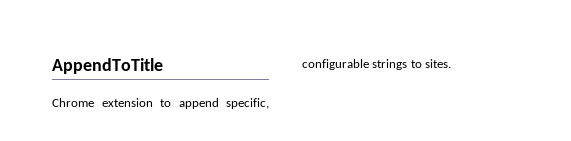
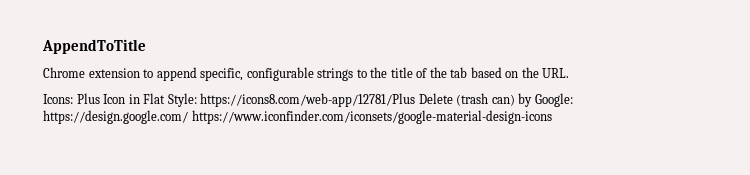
[425,59,452,68] sites. -> [370,67,570,78] [43,93,573,107] [43,110,552,124] the title of the tab based on the URL. // Icons: Plus Icon in Flat Style: https://icons8.com/web-app/12781/Plus Delete (trash can) by Google: https://design.google.com/ https://www.iconfinder.com/iconsets/google-material-design-icons

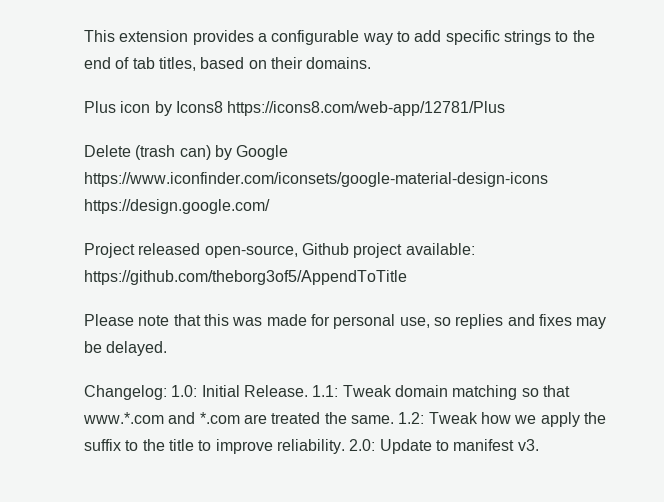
[42,39,146,54] [43,67,570,81] [43,93,197,107] AppendToTitle // Chrome extension to append specific, configurable strings to the title of the tab based on the URL. // Icons: Plus Icon in Flat Style: -> [84,30,595,45] [84,57,372,71] [84,101,223,116] This extension provides a configurable way to add specific strings to the end of tab titles, based on their domains. // Plus icon by Icons8
(416, 100) none -> (506, 108) //
[534,93,573,107] Google: -> [236,145,289,160] [84,172,548,187] Google https://www.iconfinder.com/iconsets/google-material-design-icons
[191,110,552,124] https://www.iconfinder.com/iconsets/google-material-design-icons -> [84,243,475,258] [84,270,407,285] [84,314,607,329] [84,341,168,356] [84,385,570,400] [83,412,606,427] [84,439,539,454] // Project released open-source, Github project available: https://github.com/theborg3of5/AppendToTitle // Please note that this was made for personal use, so replies and fixes may be delayed. // Changelog: 1.0: Initial Release. 1.1: Tweak domain matching so that www.*.com and *.com are treated the same. 1.2: Tweak how we apply the suffix to the title to improve reliability. 2.0: Update to manifest v3.

